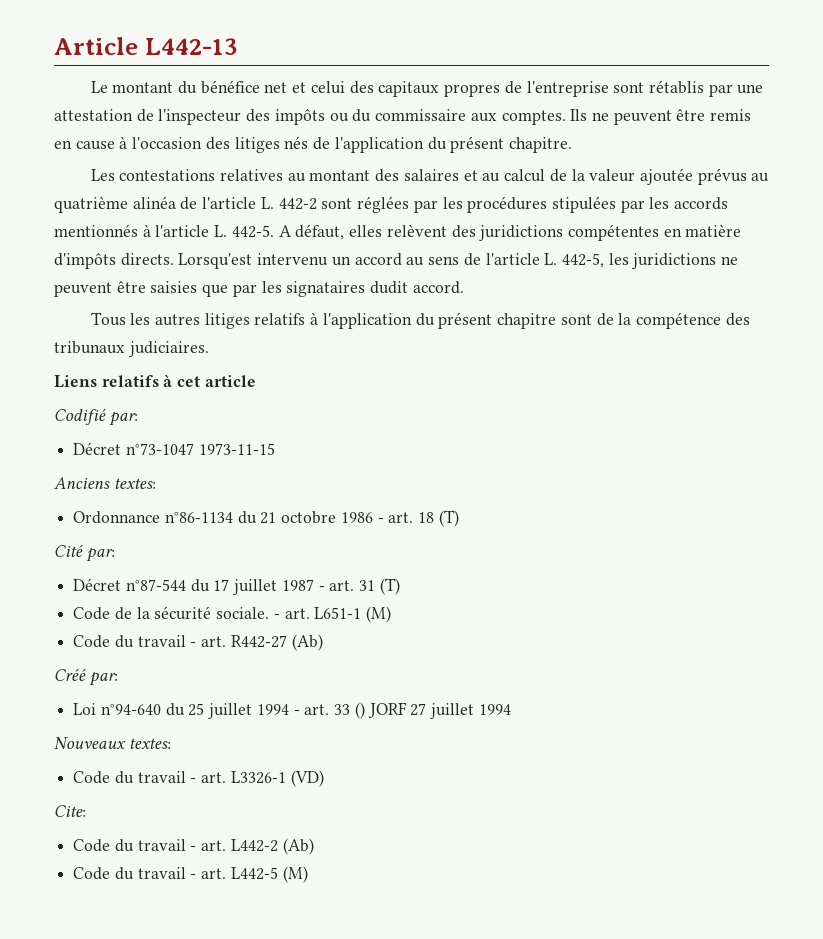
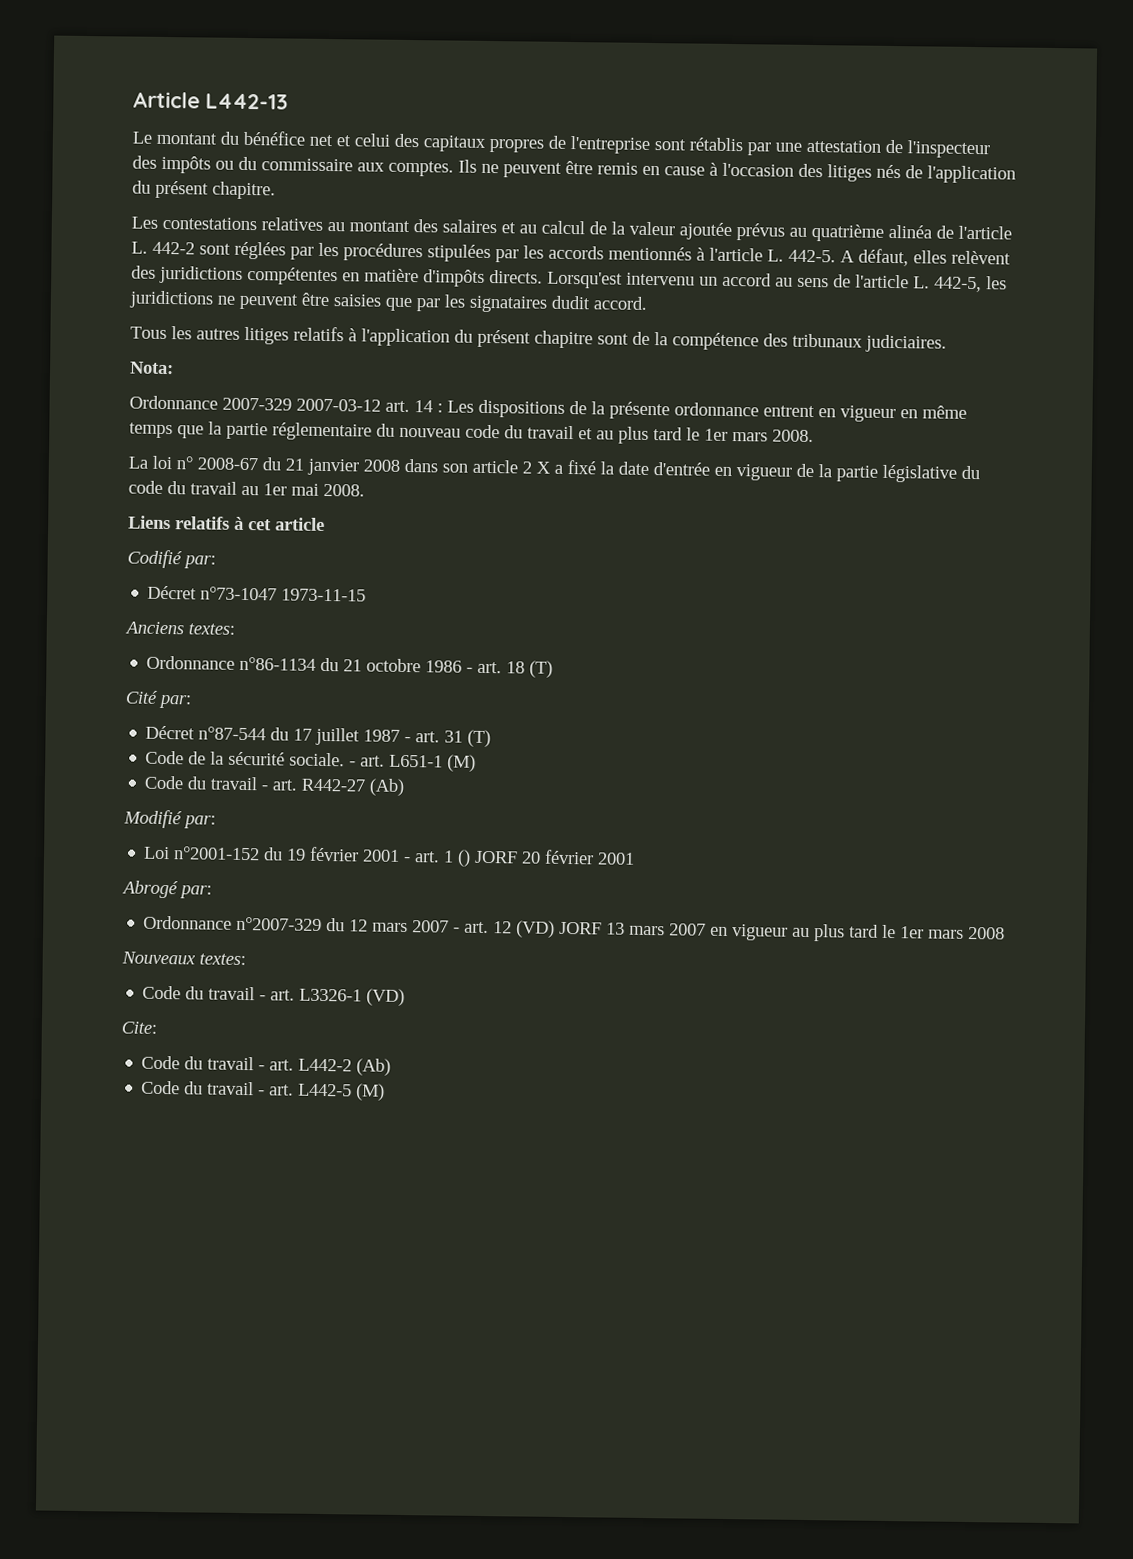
(209, 349) none -> [129,361,174,375] [129,395,967,423] [129,421,814,444] [128,455,980,483] [128,480,365,497] // Nota: // Ordonnance 2007-329 2007-03-12 art. 14 : Les dispositions de la présente ordonnance entrent en vigueur en même temps que la partie réglementaire du nouveau code du travail et au plus tard le 1er mars 2008. // La loi n° 2008-67 du 21 janvier 2008 dans son article 2 X a fixé la date d'entrée en vigueur de la partie législative du code du travail au 1er mai 2008.
[54,669,86,681] Créé -> [123,809,182,829] Modifié
[100,703,351,719] n°94-640 du 25 juillet 1994 - art. 33 -> [173,846,455,863] n°2001-152 du 19 février 2001 - art. 1
[410,703,511,719] 27 juillet 1994 -> [521,849,636,865] [121,880,212,899] [143,915,1006,942] 20 février 2001 // Abrogé par: // Ordonnance n°2007-329 du 12 mars 2007 - art. 12 (VD) JORF 13 mars 2007 en vigueur au plus tard le 1er mars 2008

